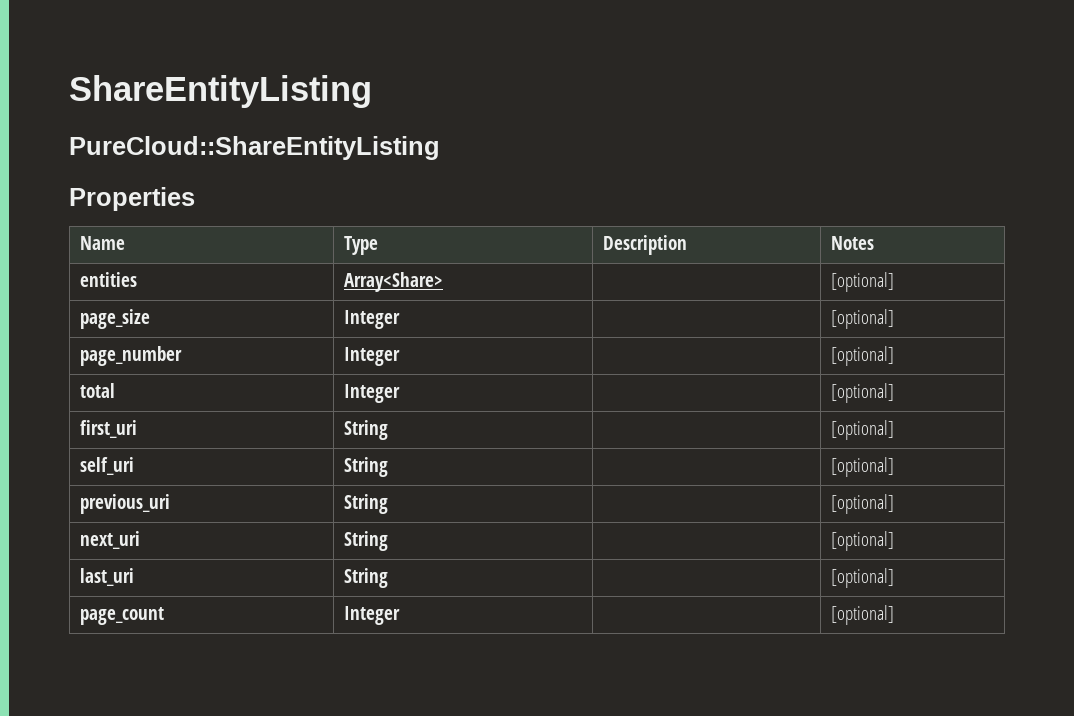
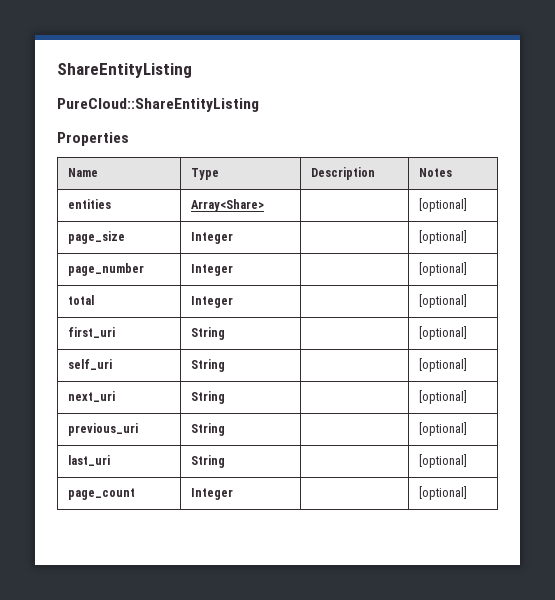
[79,494,170,514] [343,494,388,514] [830,494,894,514] [79,531,140,549] previous_uri | String | | [optional] // next_uri -> [67,391,115,402] [190,391,225,404] [418,390,467,404] [67,423,138,436] next_uri | String | | [optional] // previous_uri

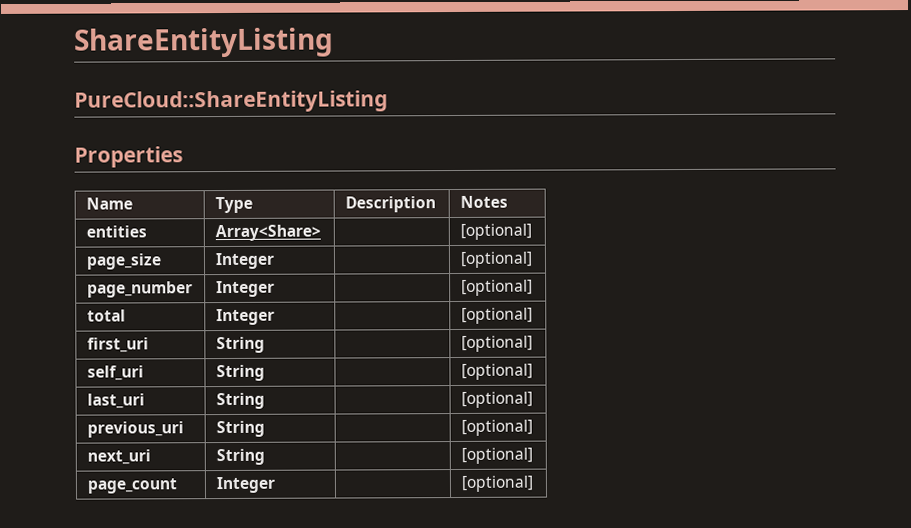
[67,391,115,402] next_uri -> [86,393,145,409] last_uri
[67,455,110,466] last_uri -> [86,449,151,465] next_uri

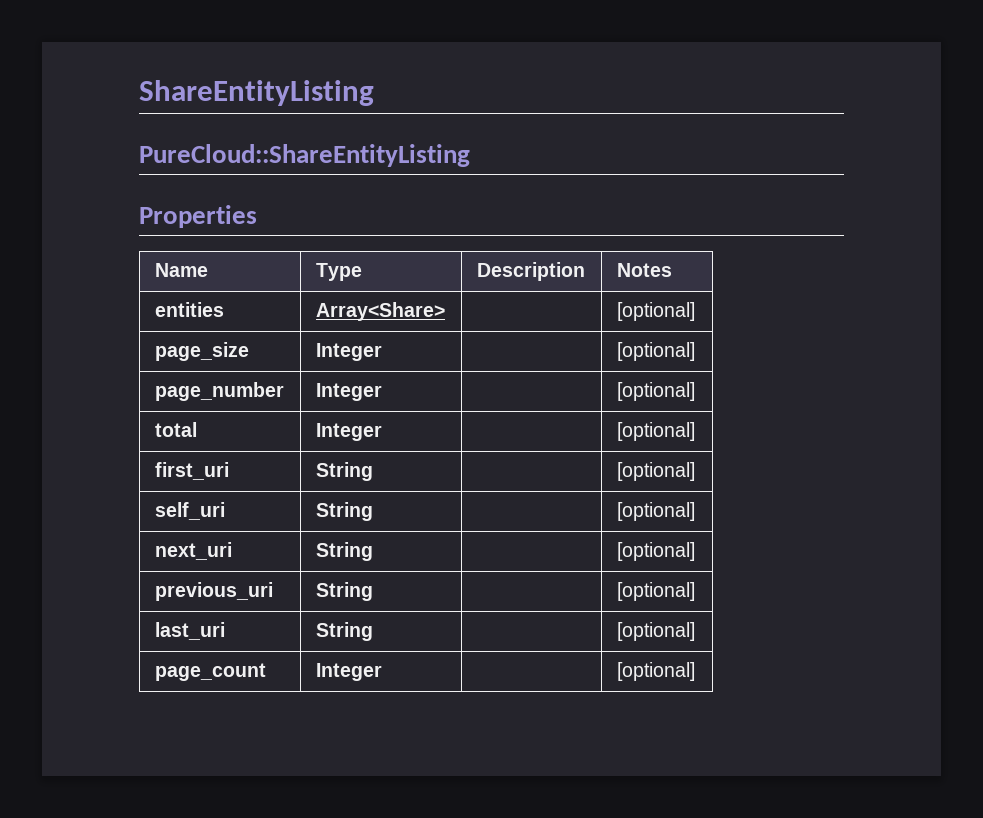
[86,393,145,409] last_uri -> [154,542,232,560] next_uri
[86,449,151,465] next_uri -> [154,622,225,640] last_uri

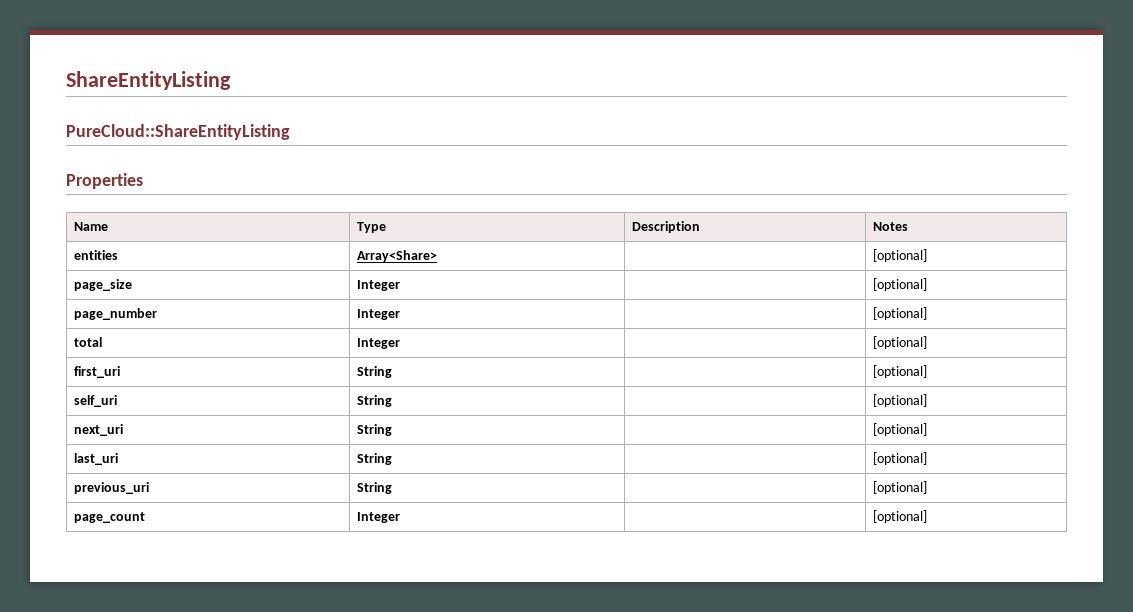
[154,582,273,601] [315,582,373,601] [616,582,695,601] [154,622,225,640] previous_uri | String | | [optional] // last_uri -> [73,453,118,465] [356,453,392,465] [872,452,927,465] [73,482,149,494] last_uri | String | | [optional] // previous_uri

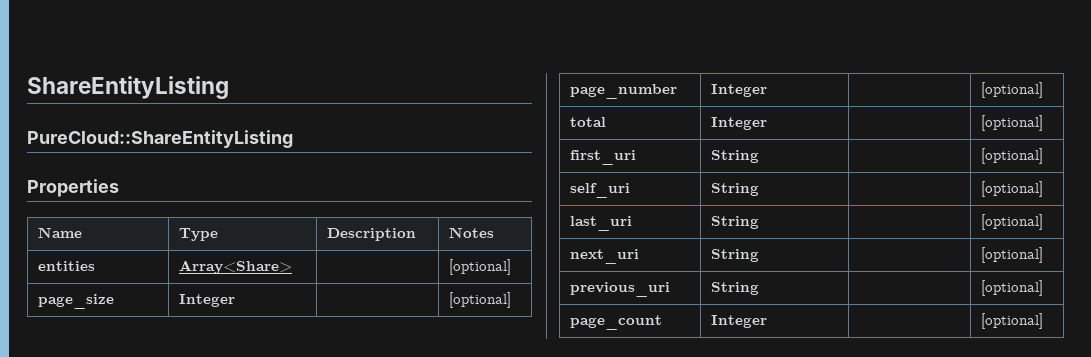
[73,424,123,436] [356,424,392,436] [872,423,927,436] [73,453,118,465] next_uri | String | | [optional] // last_uri -> [569,216,632,231] [710,216,759,229] [980,214,1043,230] [569,249,639,264] last_uri | String | | [optional] // next_uri

